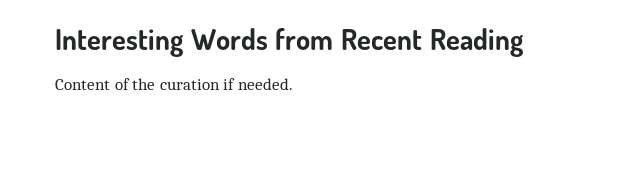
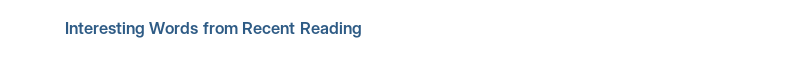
[55,78,293,90] // Content of the curation if needed. -> (362, 30) none

